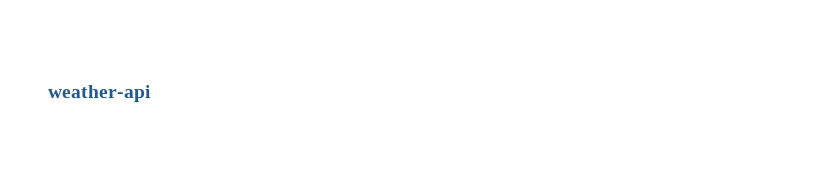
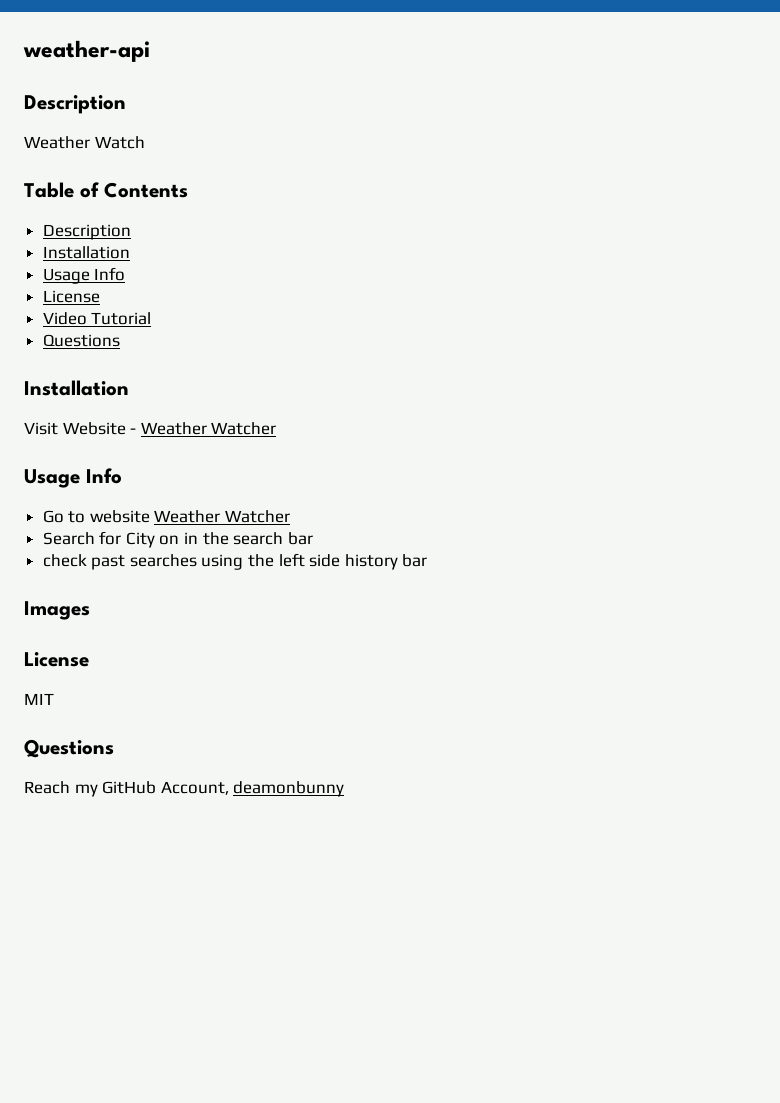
(152, 94) none -> [24,95,126,114] [24,136,145,149] [24,182,188,198] [42,224,131,240] [42,246,130,259] [42,267,126,284] [42,290,100,303] [42,312,152,325] [42,334,120,347] [24,380,129,396] [24,422,277,435] [24,468,122,488] [42,510,291,523] [42,531,313,548] [42,553,428,570] [24,601,90,620] [24,652,89,667] [24,693,54,705] [24,739,114,758] [24,781,345,797] // Description // Weather Watch // Table of Contents // Description // Installation // Usage Info // License // Video Tutorial // Questions // Installation // Visit Website - Weather Watcher // Usage Info // Go to website Weather Watcher // Search for City on in the search bar // check past searches using the left side history bar // Images // License // MIT // Questions // Reach my GitHub Account, deamonbunny

